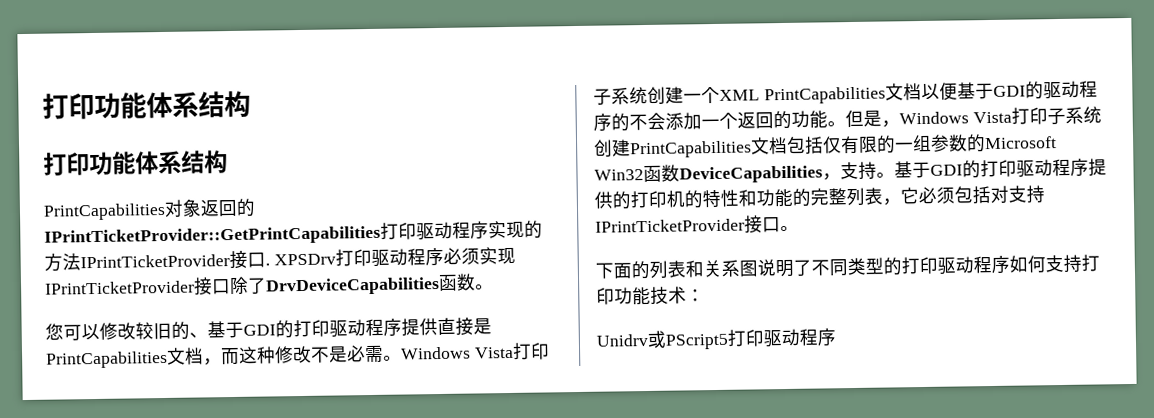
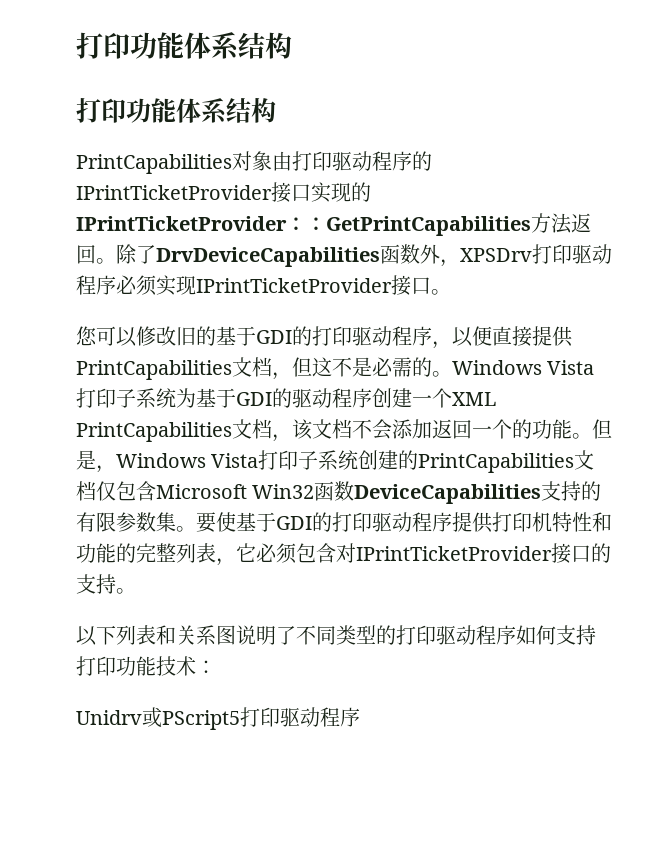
[200,198,256,217] [44,220,543,247] [44,250,270,272] 返回的IPrintTicketProvider::GetPrintCapabilities打印驱动程序实现的方法IPrintTicketProvider接口. -> [272,151,432,171] [76,182,371,203] [76,213,591,236] [76,244,460,267] 由打印驱动程序的IPrintTicketProvider接口实现的IPrintTicketProvider：：GetPrintCapabilities方法返回。除了DrvDeviceCapabilities函数外，
[229,273,476,296] 除了DrvDeviceCapabilities函数 -> (431, 286) none
[135,317,492,340] [46,345,312,369] 较旧的、基于GDI的打印驱动程序提供直接是PrintCapabilities文档，而这种修改 -> [176,326,573,349] [76,357,332,380] 旧的基于GDI的打印驱动程序，以便直接提供PrintCapabilities文档，但这
(384, 353) none -> [412,357,432,377] 的
(648, 95) none -> [176,388,372,408] 为基于GDI的驱动程序
[920,80,1098,101] [593,111,774,132] 以便基于GDI的驱动程序的不会添加一个返回 -> [272,419,512,442] ，该文档不会添加返回一个
[630,134,1057,159] [594,158,1107,184] [594,190,704,210] PrintCapabilities文档包括仅有限的一组参数的Microsoft Win32函数DeviceCapabilities，支持。基于GDI的打印驱动程序提供的打印机的 -> [398,450,595,473] [76,481,602,504] [76,512,552,533] 的PrintCapabilities文档仅包含Microsoft Win32函数DeviceCapabilities支持的有限参数集。要使基于GDI的打印驱动程序提供打印机
[972,185,1045,204] [595,215,799,234] [595,260,651,280] 括对支持IPrintTicketProvider接口。 // 下面的 -> [316,543,611,564] [76,574,136,594] [76,625,116,646] 含对IPrintTicketProvider接口的支持。 // 以下

